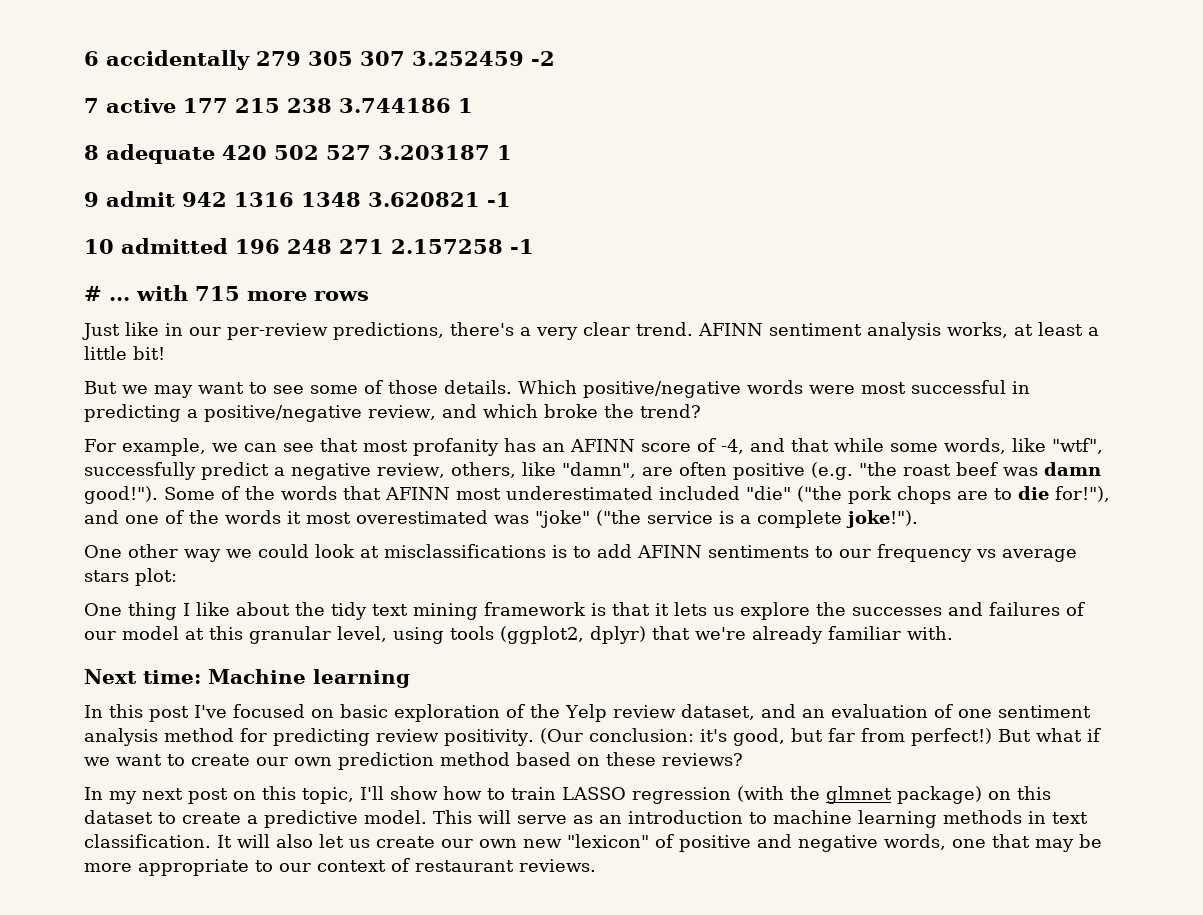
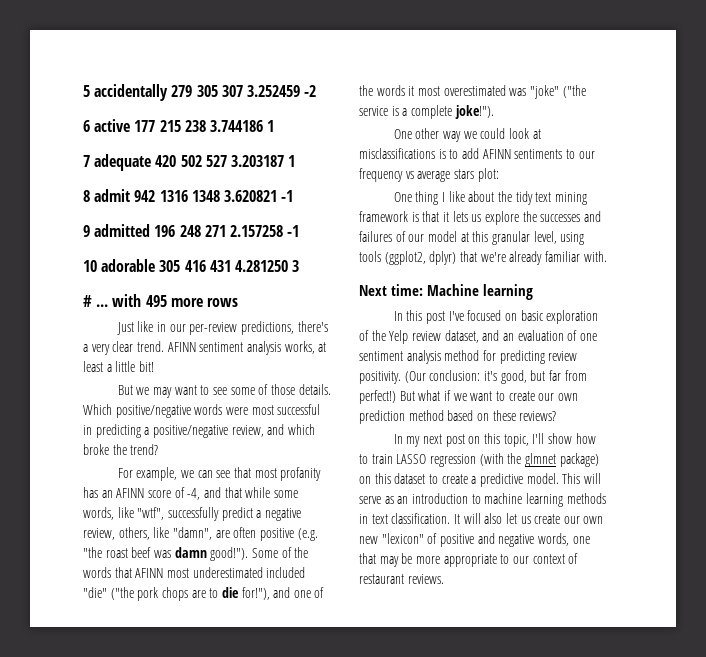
[84,51,99,66] 6 -> [83,85,90,97] 5
[84,98,99,113] 7 -> [83,120,90,132] 6
[84,145,99,160] 8 -> [83,155,90,167] 7
[84,192,99,207] 9 -> [83,190,90,202] 8
[84,239,114,254] 10 -> [83,225,90,237] 9
(534, 246) none -> [83,259,300,272] // 10 adorable 305 416 431 4.281250 3
[195,286,240,301] 715 -> [145,295,167,307] 495

